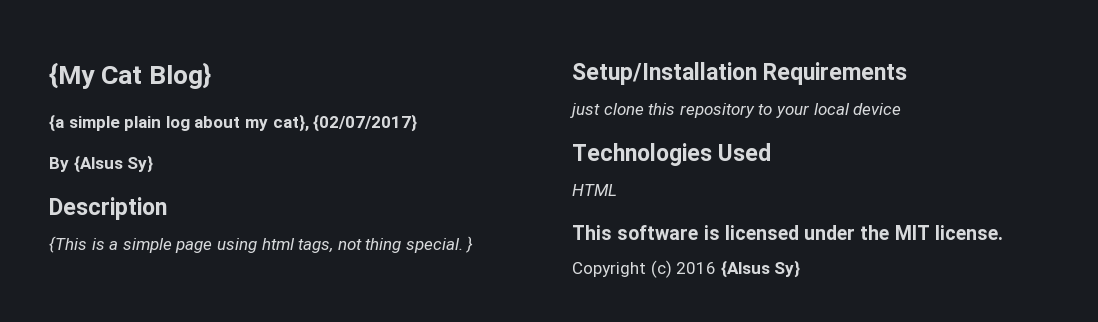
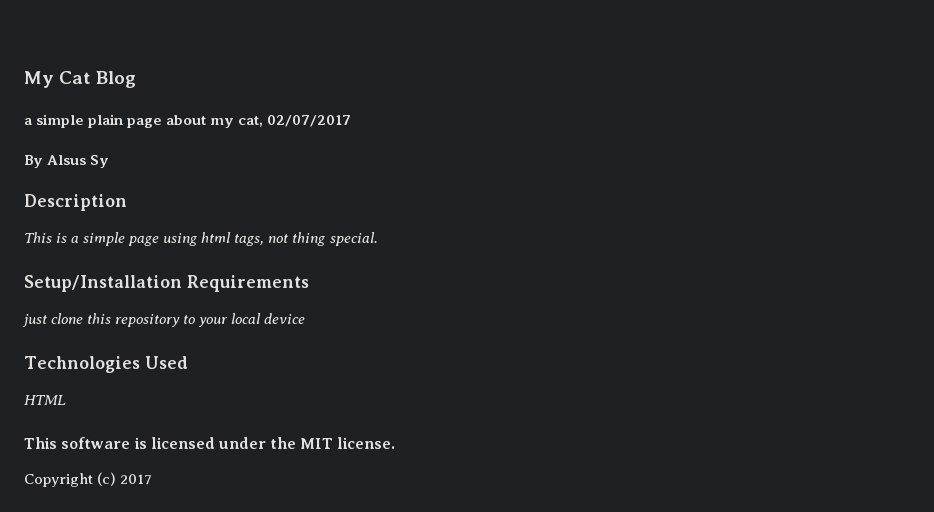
[49,62,212,89] [49,114,64,132] {My Cat Blog} // {a -> [24,71,137,88] [24,118,32,125] My Cat Blog // a
[165,116,190,131] log -> [127,118,163,128] page
[272,114,418,132] cat}, {02/07/2017} -> [238,115,352,127] cat, 02/07/2017
[73,155,154,173] {Alsus Sy} -> [47,155,110,168] Alsus Sy
[49,236,87,253] {This -> [24,232,52,243] This
[466,236,474,253] } -> (378, 239) none
[676,260,801,278] 2016 {Alsus Sy} -> [120,474,153,485] 2017

